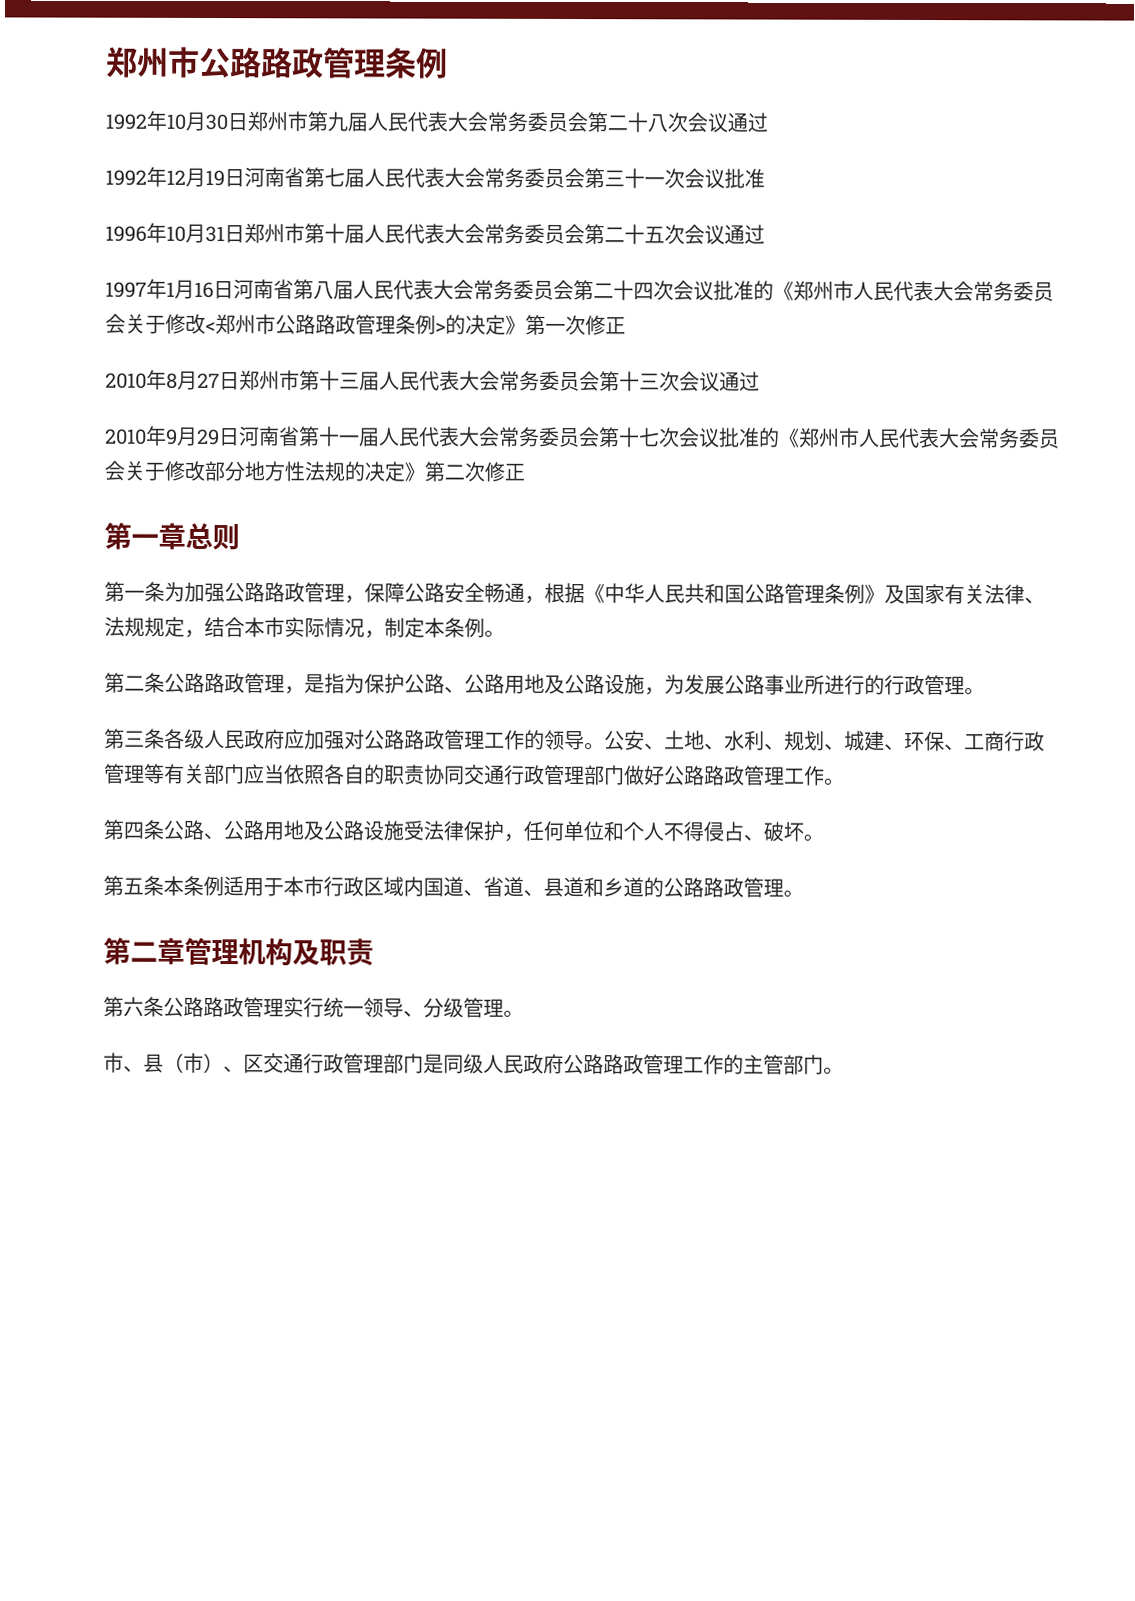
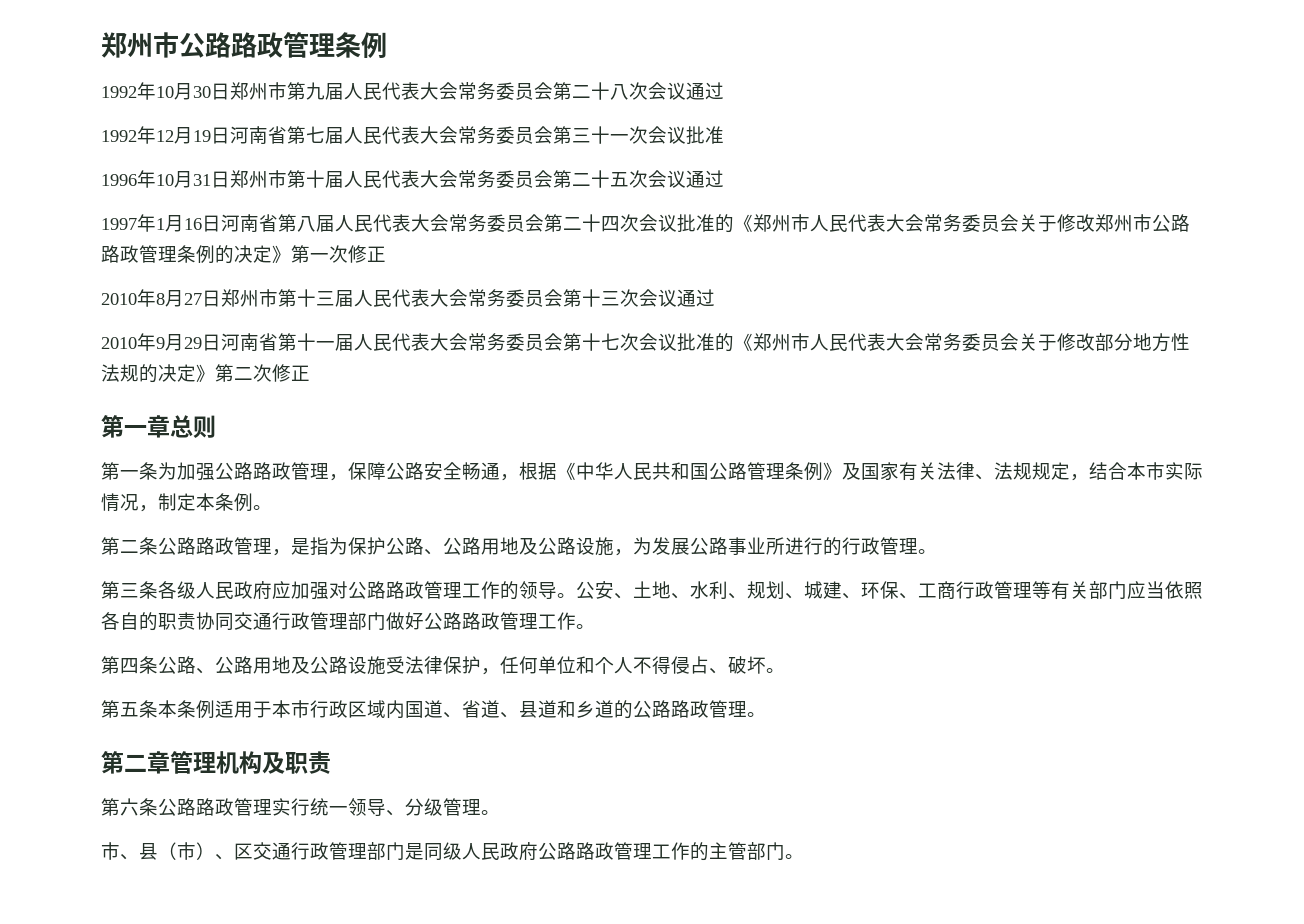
[205,314,446,335] <郑州市公路路政管理条例> -> [1095,214,1190,232] [101,245,215,264] 郑州市公路路政管理条例

